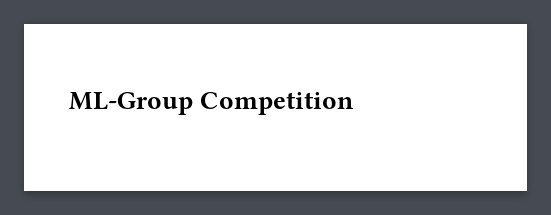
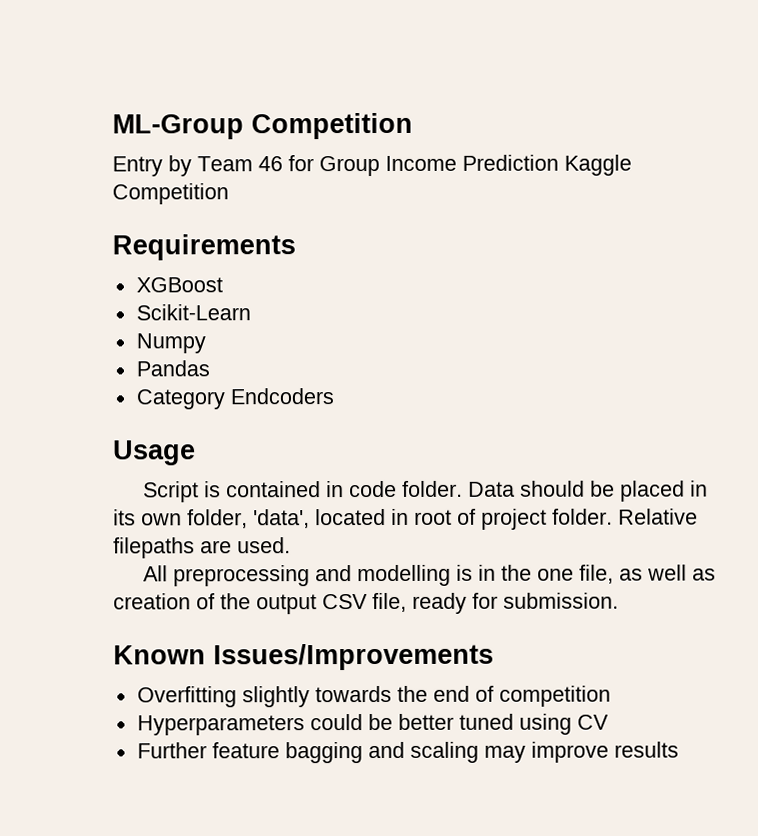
(355, 103) none -> [112,154,632,177] [112,183,229,205] [112,234,296,261] [135,277,223,293] [135,304,251,321] [135,333,206,354] [135,360,210,377] [135,388,334,410] [113,440,196,466] [143,480,709,503] [113,508,698,530] [113,537,291,559] [143,564,717,587] [113,592,619,615] [113,643,494,671] [136,685,611,708] [136,713,609,736] [136,741,679,764] // Entry by Team 46 for Group Income Prediction Kaggle Competition // Requirements // XGBoost // Scikit-Learn // Numpy // Pandas // Category Endcoders // Usage // Script is contained in code folder. Data should be placed in its own folder, 'data', located in root of project folder. Relative filepaths are used. // All preprocessing and modelling is in the one file, as well as creation of the output CSV file, ready for submission. // Known Issues/Improvements // Overfitting slightly towards the end of competition // Hyperparameters could be better tuned using CV // Further feature bagging and scaling may improve results

